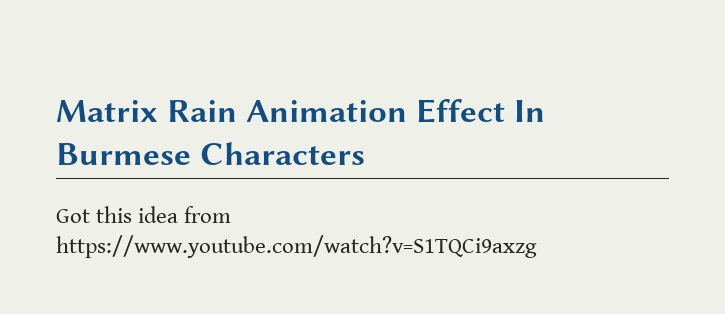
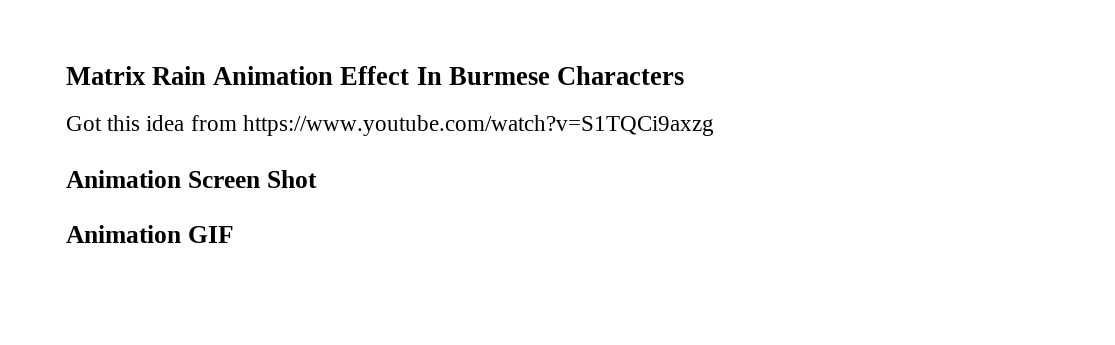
(537, 246) none -> [66,170,317,188] [66,225,234,243] // Animation Screen Shot // Animation GIF

